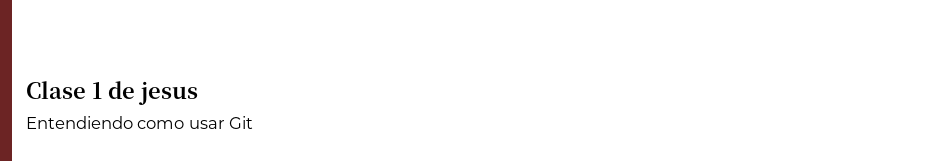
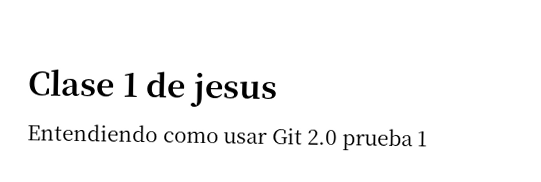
(254, 122) none -> [307,128,429,152] 2.0 prueba 1

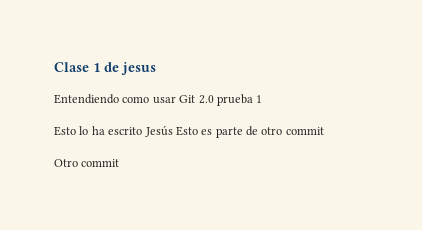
(429, 139) none -> [54,125,324,138] [54,159,120,167] // Esto lo ha escrito Jesús Esto es parte de otro commit // Otro commit

